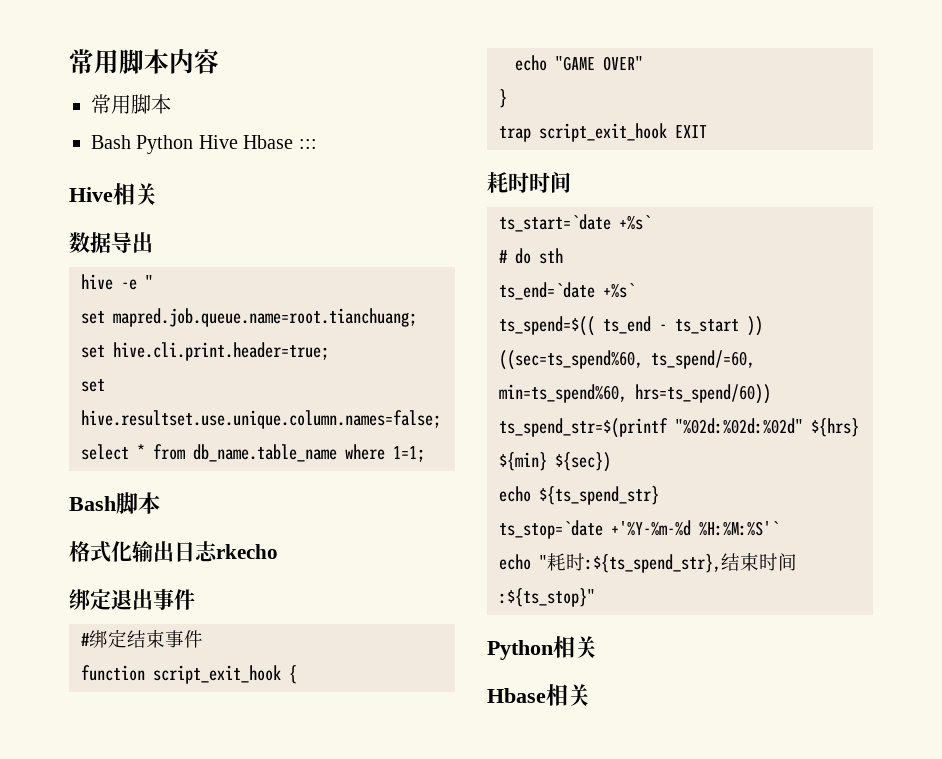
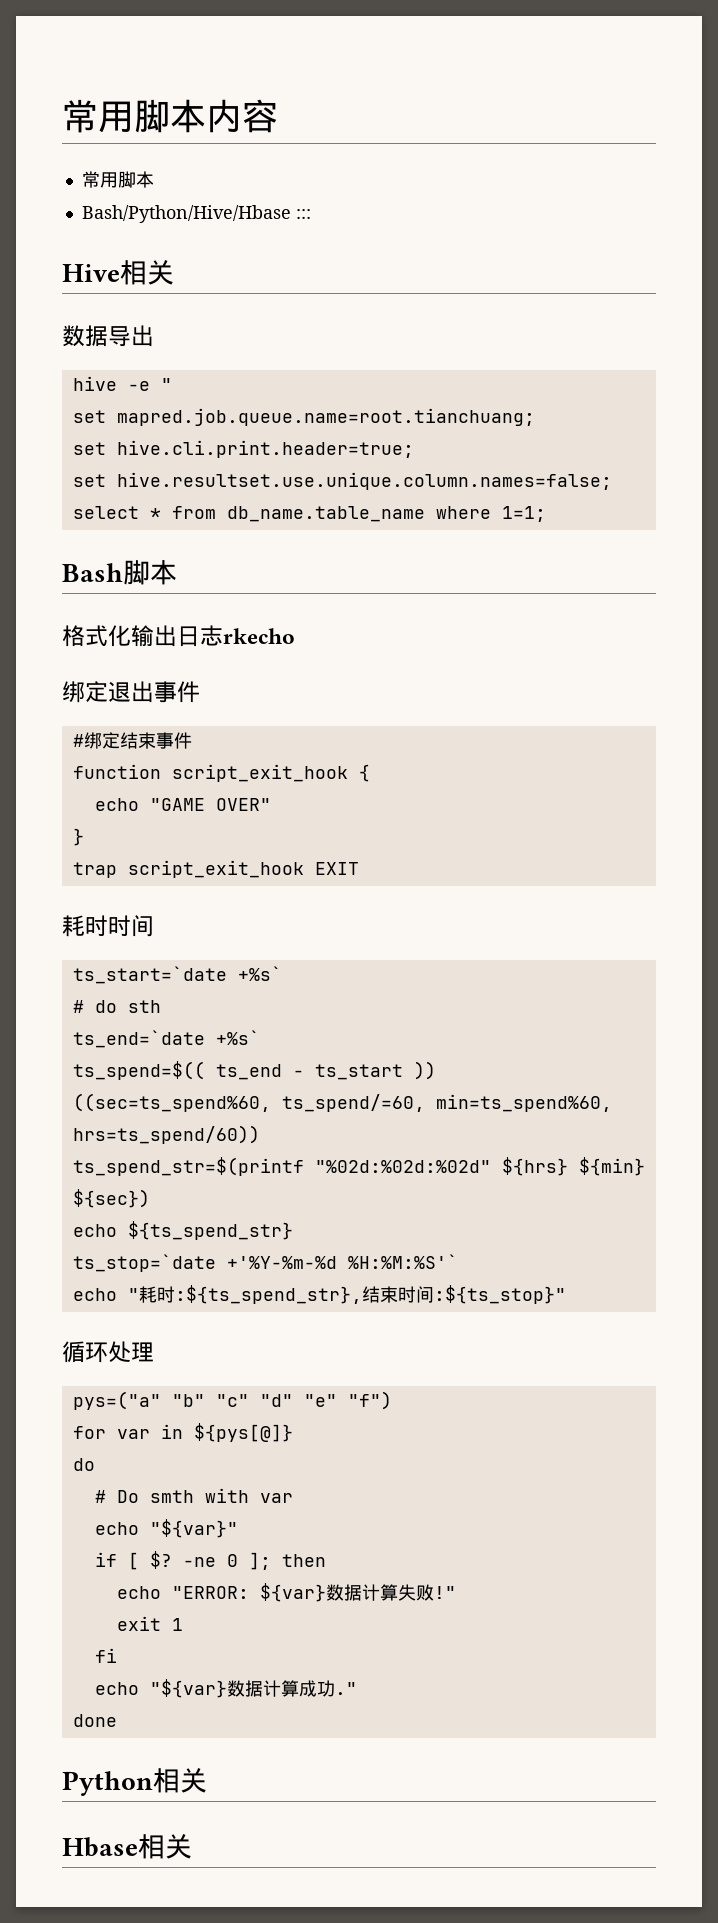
[91,135,294,154] Bash Python Hive Hbase -> [81,205,291,223] Bash/Python/Hive/Hbase
(595, 597) none -> [62,1341,154,1363] [72,1391,392,1410] [72,1423,293,1442] [72,1458,95,1471] [94,1488,293,1503] [94,1519,238,1538] [94,1551,326,1570] [116,1583,456,1602] [116,1616,183,1631] [94,1648,117,1663] [94,1679,357,1698] [72,1714,117,1727] // 循环处理 // pys=("a" "b" "c" "d" "e" "f") // for var in ${pys[@]} // do // # Do smth with var // echo "${var}" // if [ $? -ne 0 ]; then // echo "ERROR: ${var}数据计算失败!" // exit 1 // fi // echo "${var}数据计算成功." // done

